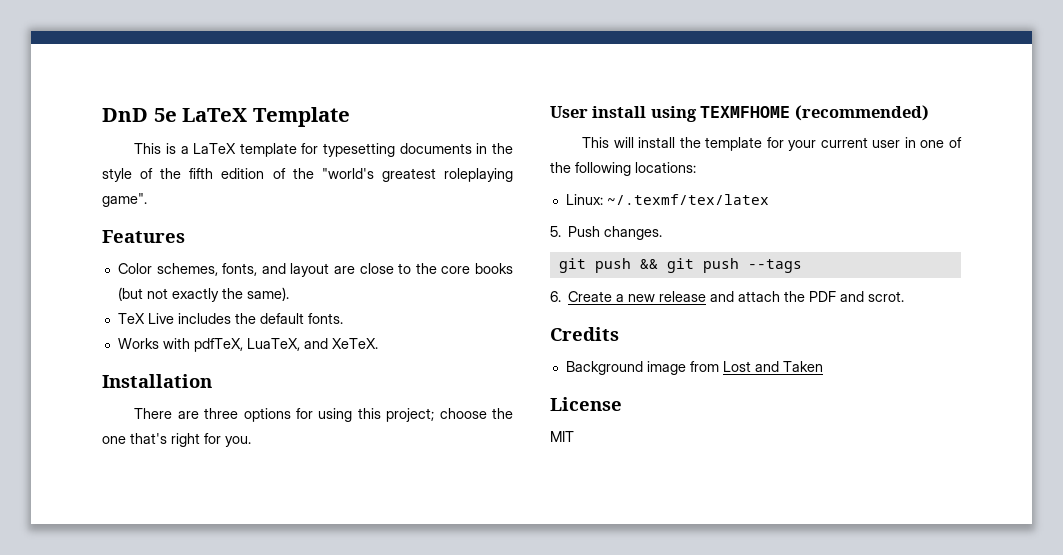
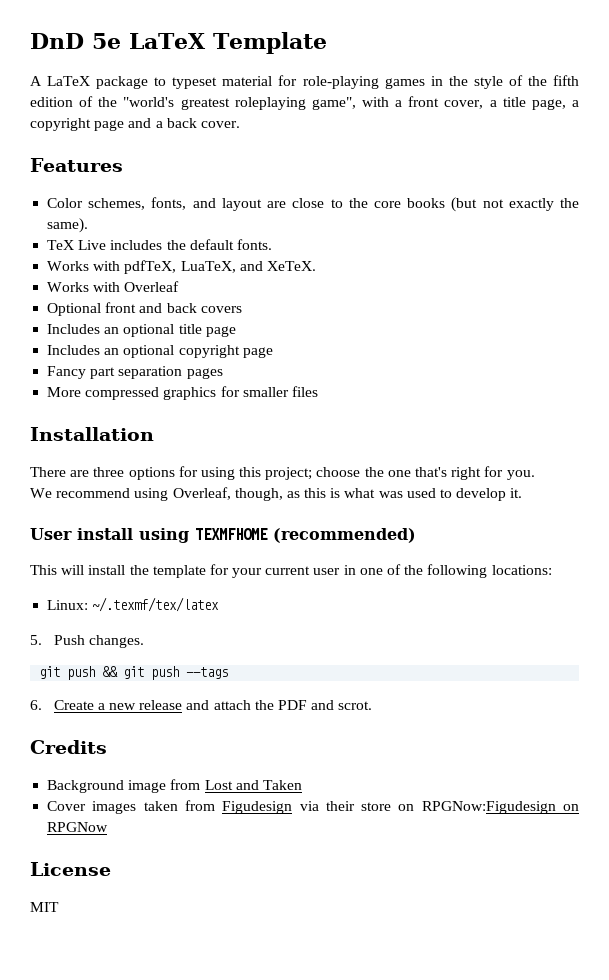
[134,143,472,157] This is a LaTeX template for typesetting documents -> [30,75,425,89] A LaTeX package to typeset material for role-playing games
[102,193,147,207] game". -> [311,96,580,110] [30,118,240,131] game", with a front cover, a title page, a copyright page and a back cover.
(378, 343) none -> [47,281,180,292] [47,302,242,316] [47,324,236,337] [47,345,273,358] [47,366,223,379] [47,386,318,400] // Works with Overleaf // Optional front and back covers // Includes an optional title page // Includes an optional copyright page // Fancy part separation pages // More compressed graphics for smaller files
(251, 441) none -> [30,487,523,501] // We recommend using Overleaf, though, as this is what was used to develop it.
(823, 366) none -> [47,800,580,814] [47,822,109,832] // Cover images taken from Figudesign via their store on RPGNow:Figudesign on RPGNow

